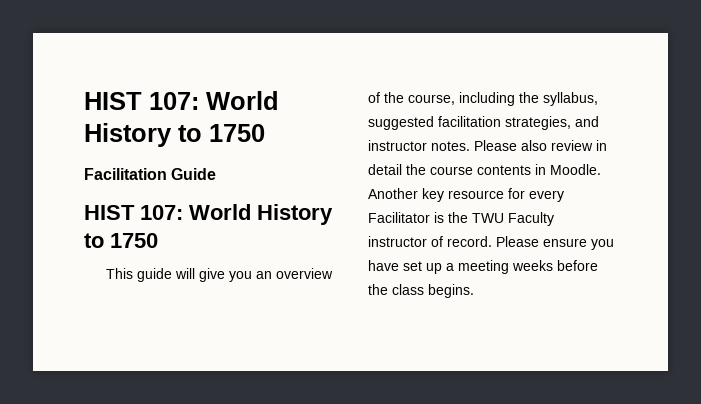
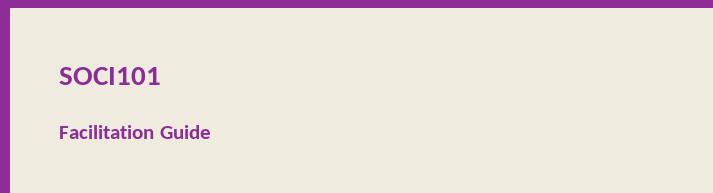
[84,91,279,110] [84,123,265,147] [84,168,217,180] [84,204,333,225] [84,233,158,248] [105,268,333,282] [368,92,598,106] [368,116,599,130] [368,140,607,151] [368,164,601,175] [368,188,564,202] [368,212,554,226] [368,236,614,250] [368,260,598,274] [368,284,474,298] HIST 107: World History to 1750 // Facilitation Guide // HIST 107: World History to 1750 // This guide will give you an overview of the course, including the syllabus, suggested facilitation strategies, and instructor notes. Please also review in detail the course contents in Moodle. Another key resource for every Facilitator is the TWU Faculty instructor of record. Please ensure you have set up a meeting weeks before the class begins. -> [59,67,161,85] [59,125,211,139] SOCI101 // Facilitation Guide

